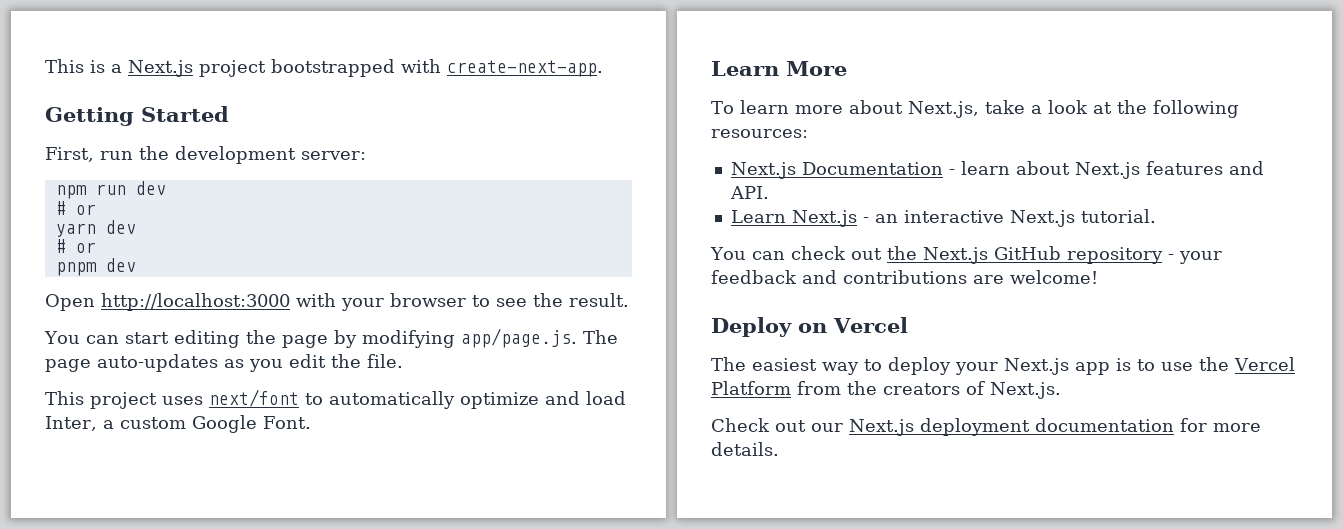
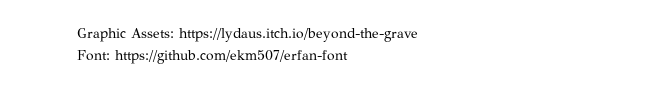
[45,59,603,77] [45,106,229,126] [45,146,366,164] [55,181,166,199] [55,201,96,215] [55,220,136,237] [55,239,96,253] [55,258,136,276] [45,293,629,311] [44,328,618,348] [45,354,403,372] [45,389,626,409] [45,415,311,433] [711,61,847,76] [711,100,1239,118] [711,129,808,138] [730,161,1264,179] [729,186,769,199] [730,209,1156,227] [710,246,1222,264] [711,270,1098,284] [711,317,908,337] [711,357,1295,375] [711,381,1061,399] [711,418,1261,436] [711,442,779,456] This is a Next.js project bootstrapped with create-next-app. // Getting Started // First, run the development server: // npm run dev // # or // yarn dev // # or // pnpm dev // Open http://localhost:3000 with your browser to see the result. // You can start editing the page by modifying app/page.js. The page auto-updates as you edit the file. // This project uses next/font to automatically optimize and load Inter, a custom Google Font. // Learn More // To learn more about Next.js, take a look at the following resources: // Next.js Documentation - learn about Next.js features and API. // Learn Next.js - an interactive Next.js tutorial. // You can check out the Next.js GitHub repository - your feedback and contributions are welcome! // Deploy on Vercel // The easiest way to deploy your Next.js app is to use the Vercel Platform from the creators of Next.js. // Check out our Next.js deployment documentation for more details. -> [77,28,418,42] [77,50,348,64] Graphic Assets: https://lydaus.itch.io/beyond-the-grave // Font: https://github.com/ekm507/erfan-font

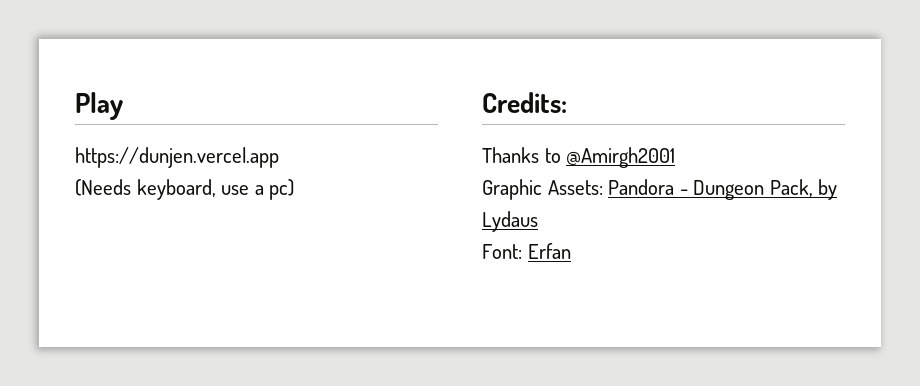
[77,28,418,42] Graphic Assets: https://lydaus.itch.io/beyond-the-grave -> [75,92,123,120] [75,147,279,168] [75,179,295,200] [482,92,567,113] [482,147,676,168] [482,179,838,200] [482,211,538,232] Play // https://dunjen.vercel.app // (Needs keyboard, use a pc) // Credits: // Thanks to @Amirgh2001 // Graphic Assets: Pandora - Dungeon Pack, by Lydaus
[115,50,348,64] https://github.com/ekm507/erfan-font -> [527,243,571,259] Erfan

